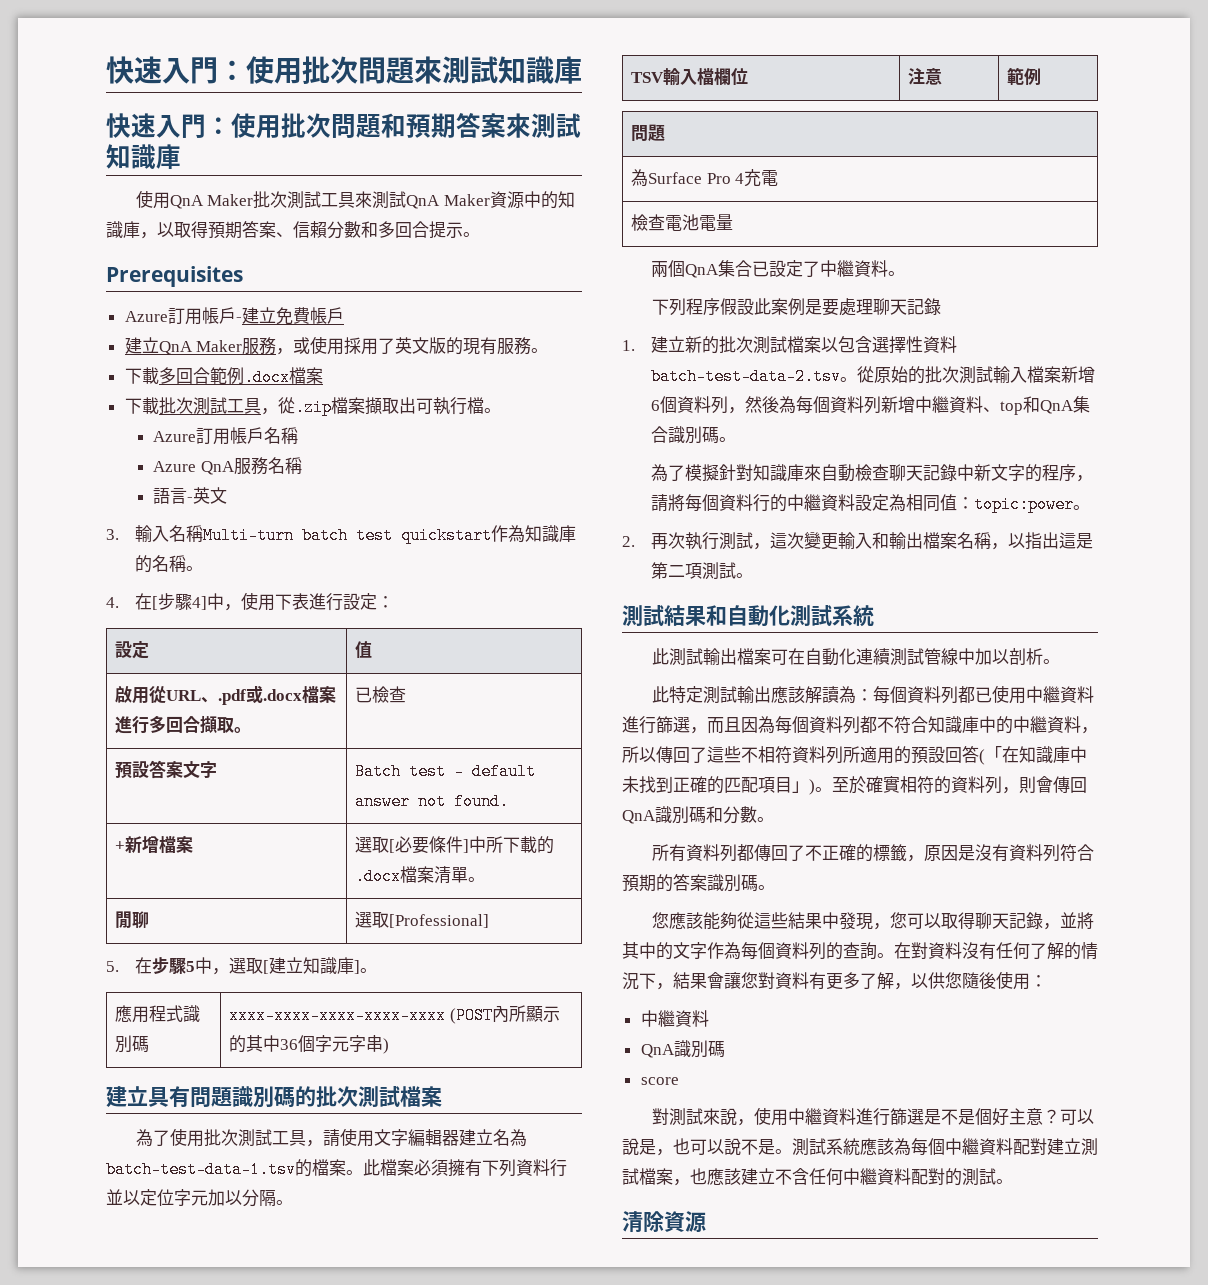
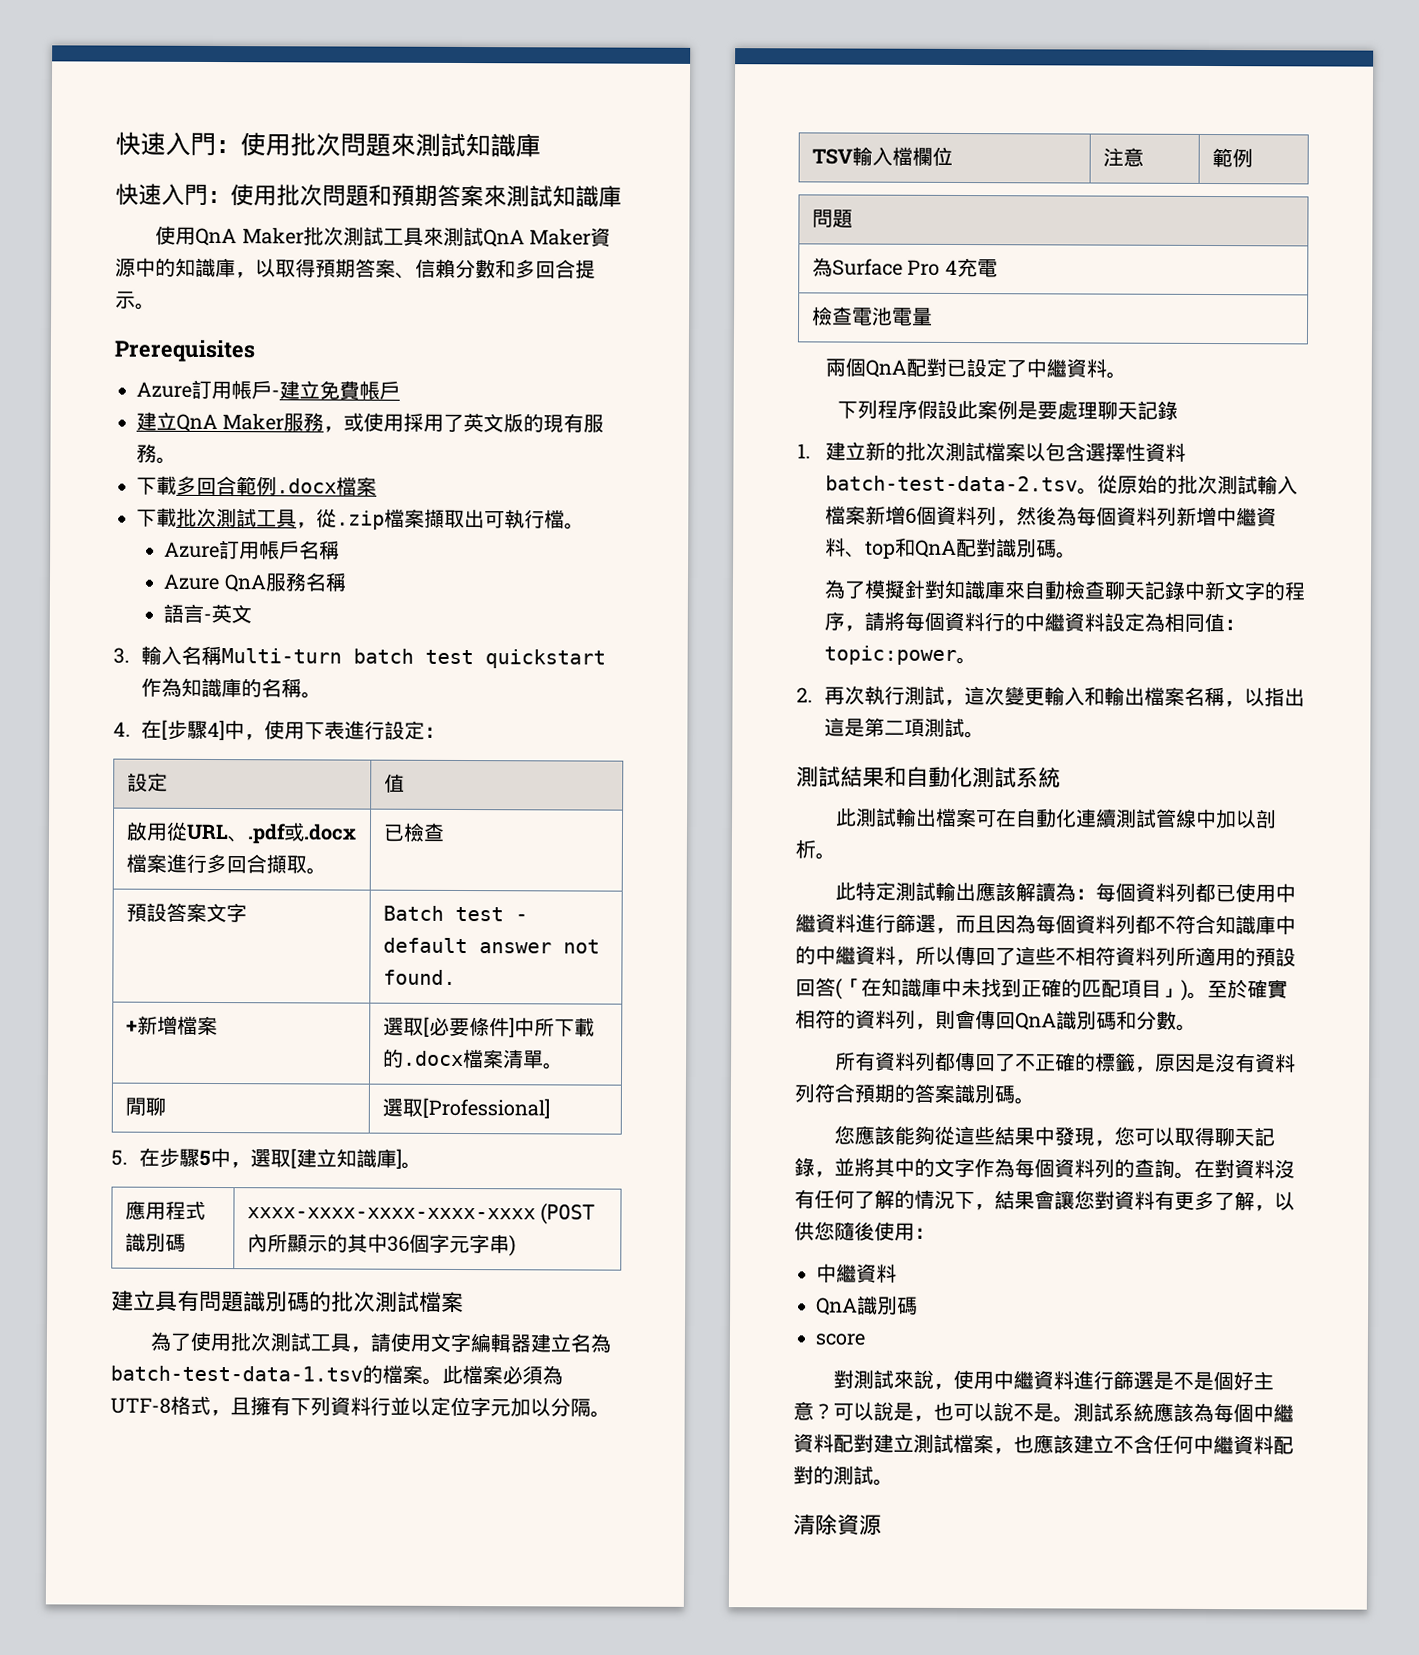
(448, 1167) none -> [542,1365,563,1385] [110,1395,251,1417] 為UTF-8格式，且
[717,260,752,277] 集合 -> [906,357,948,377] 配對
[1072,396,1090,413] [650,426,668,443] 集合 -> [956,538,998,558] 配對

